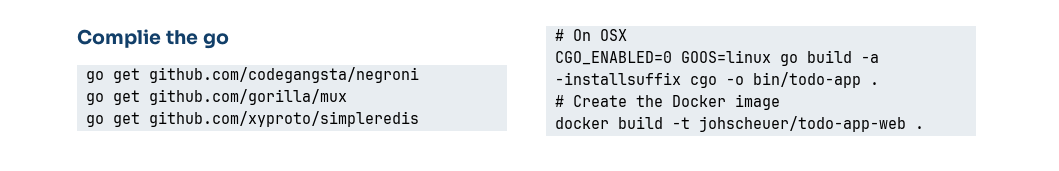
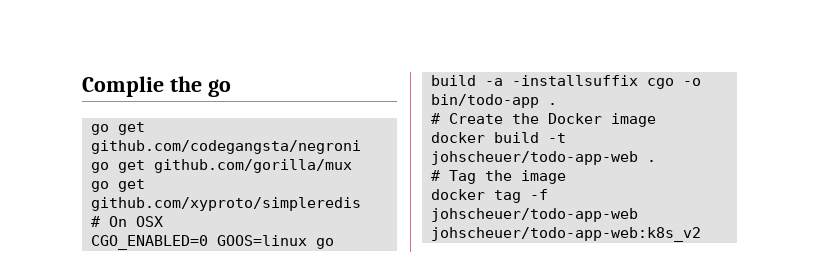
(925, 127) none -> [431,170,567,184] [431,189,549,203] [431,208,639,222] [431,227,702,242] // # Tag the image // docker tag -f johscheuer/todo-app-web johscheuer/todo-app-web:k8s_v2

